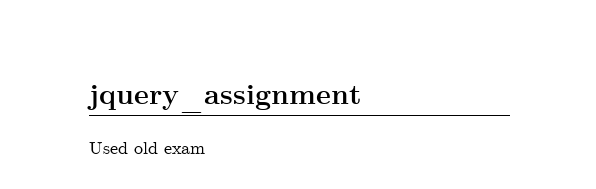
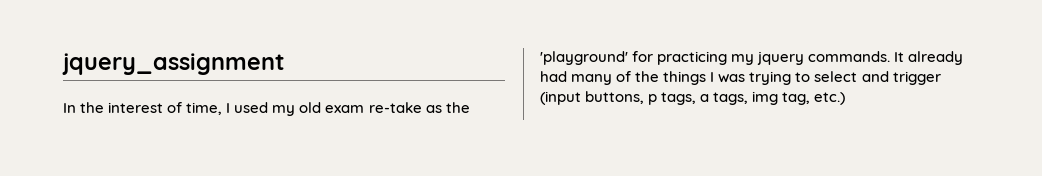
[89,142,205,154] Used old exam -> [63,102,470,116] [540,51,964,65] [540,71,941,85] [540,91,846,105] In the interest of time, I used my old exam re-take as the 'playground' for practicing my jquery commands. It already had many of the things I was trying to select and trigger (input buttons, p tags, a tags, img tag, etc.)

